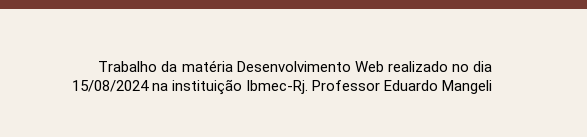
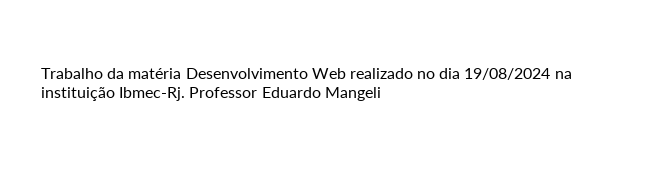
[72,80,149,92] 15/08/2024 -> [464,68,551,80] 19/08/2024

